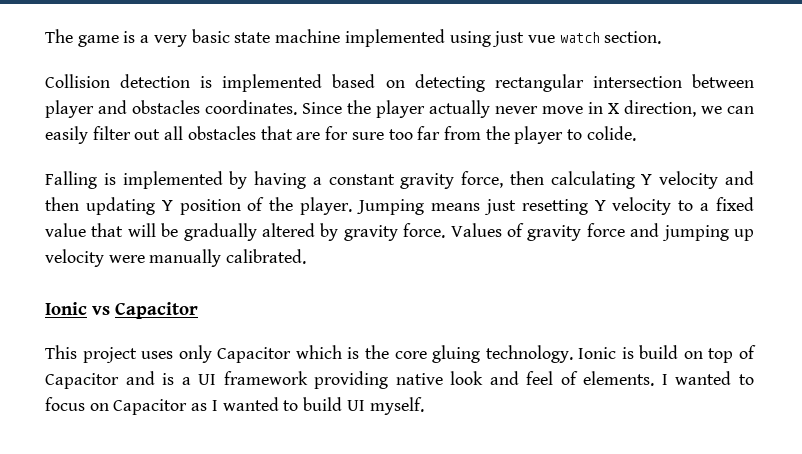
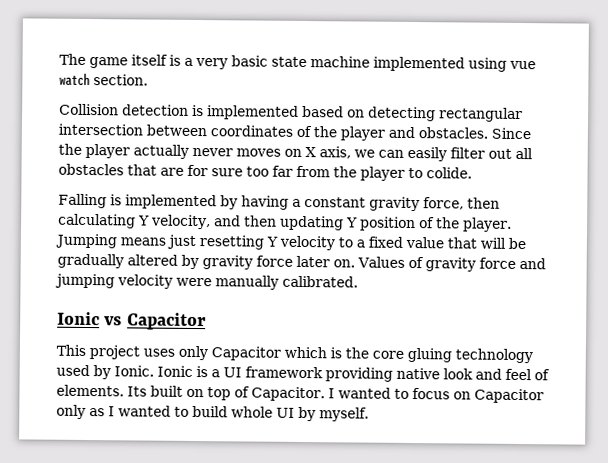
(119, 41) none -> [131,54,168,66] itself
[492,31,525,47] just -> (507, 64) none
[45,100,297,118] player and obstacles coordinates. -> [210,125,488,141] coordinates of the player and obstacles.
[542,100,696,117] move in X direction, -> [236,146,351,159] moves on X axis,
[659,171,719,189] velocity -> [151,214,211,230] velocity,
[403,223,446,238] force. -> [256,255,355,268] force later on.
[733,229,754,241] up -> (115, 281) none
[485,345,756,363] [45,371,155,389] technology. Ionic is build on top of Capacitor and -> [455,348,533,364] [56,364,193,380] technology used by Ionic. Ionic
(655, 378) none -> [127,385,325,402] Its built on top of Capacitor.
(188, 407) none -> [56,404,86,419] only
[346,400,365,411] UI -> [231,406,316,422] whole UI by

